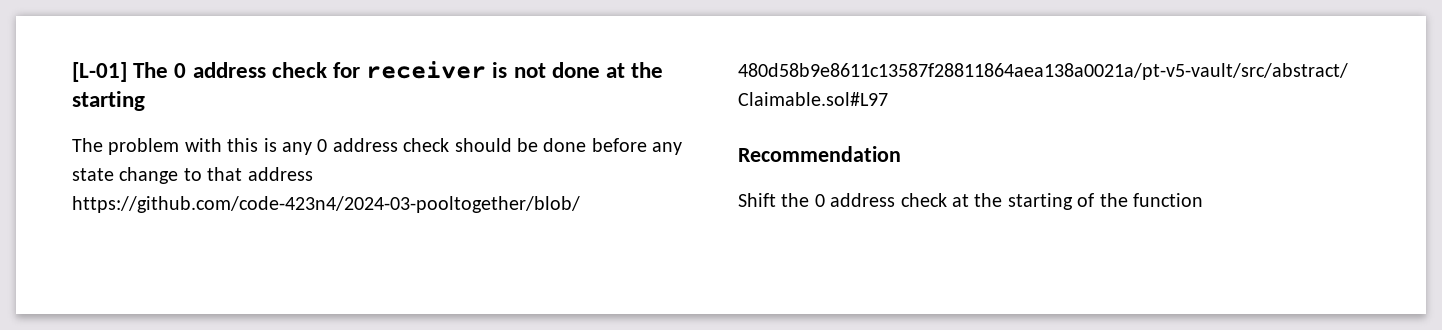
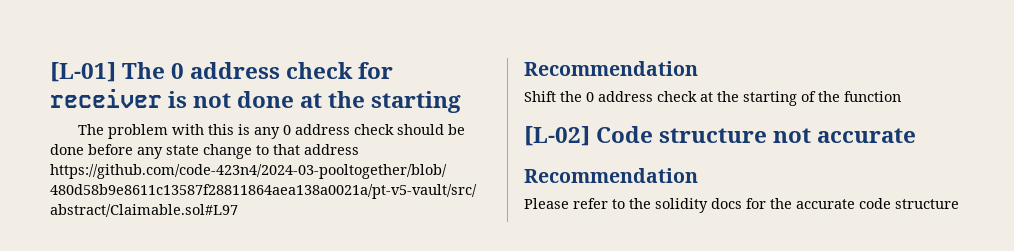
(1203, 200) none -> [524,126,917,146] [524,168,698,183] [524,198,959,213] // [L-02] Code structure not accurate // Recommendation // Please refer to the solidity docs for the accurate code structure

